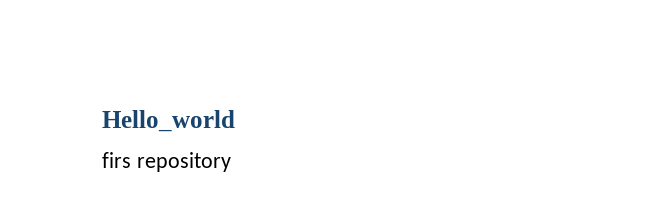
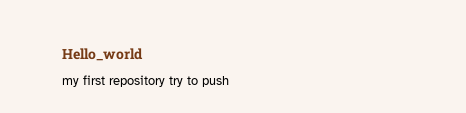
[102,152,231,172] firs repository -> [62,75,229,87] my first repository try to push

